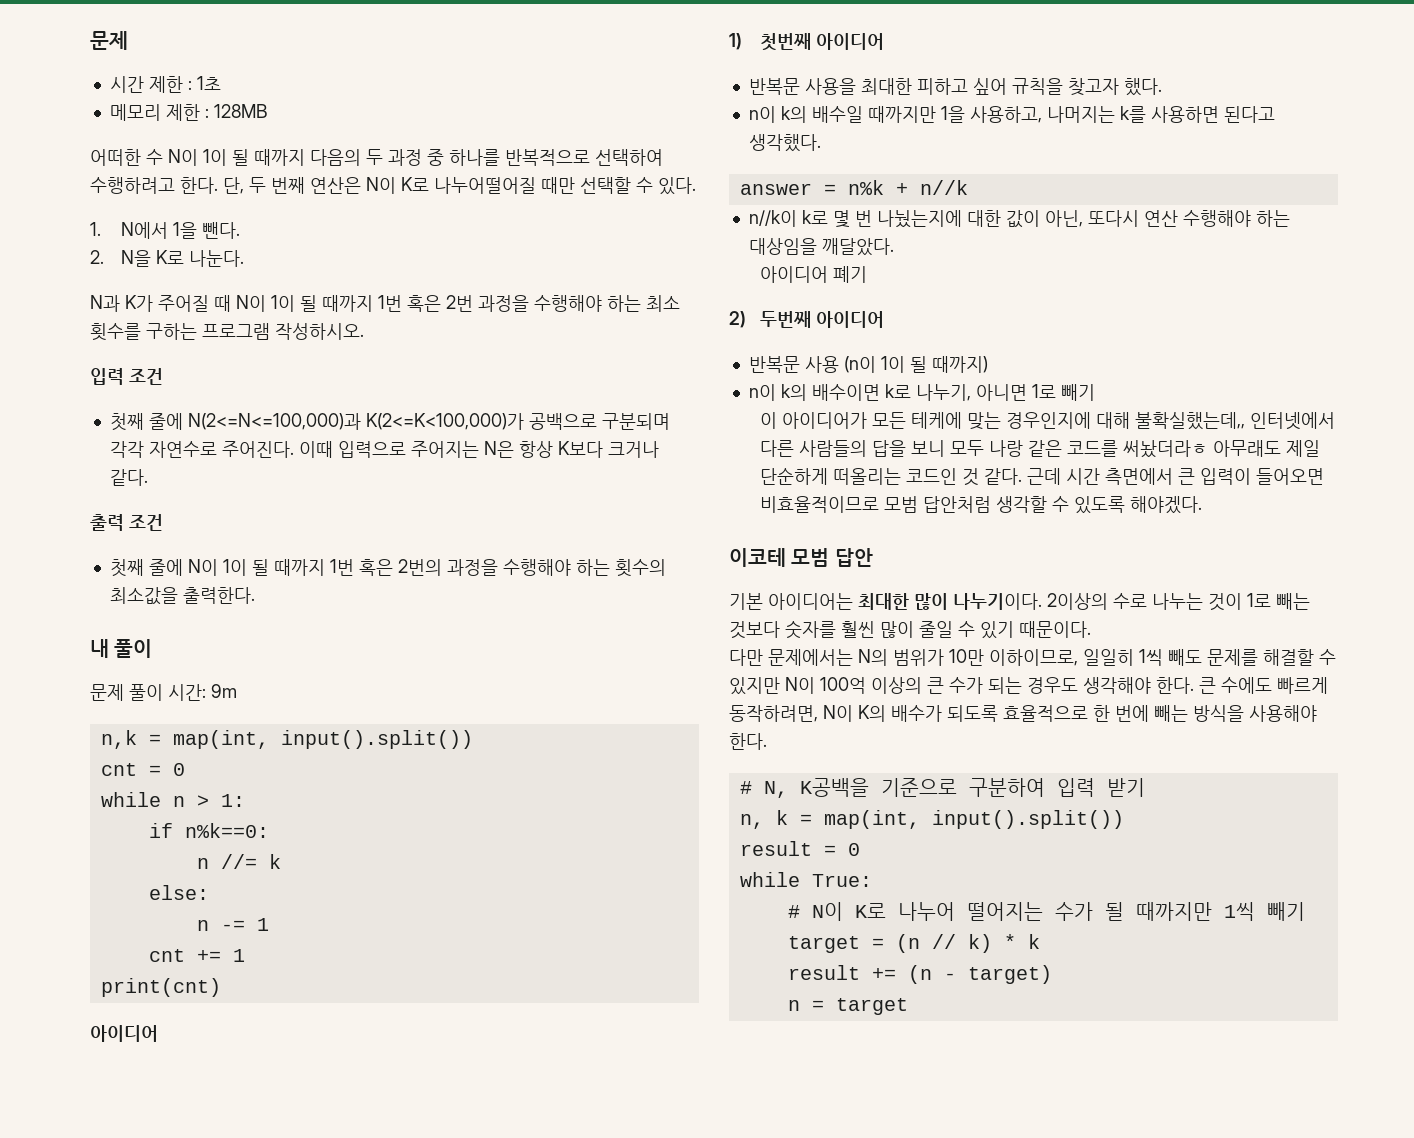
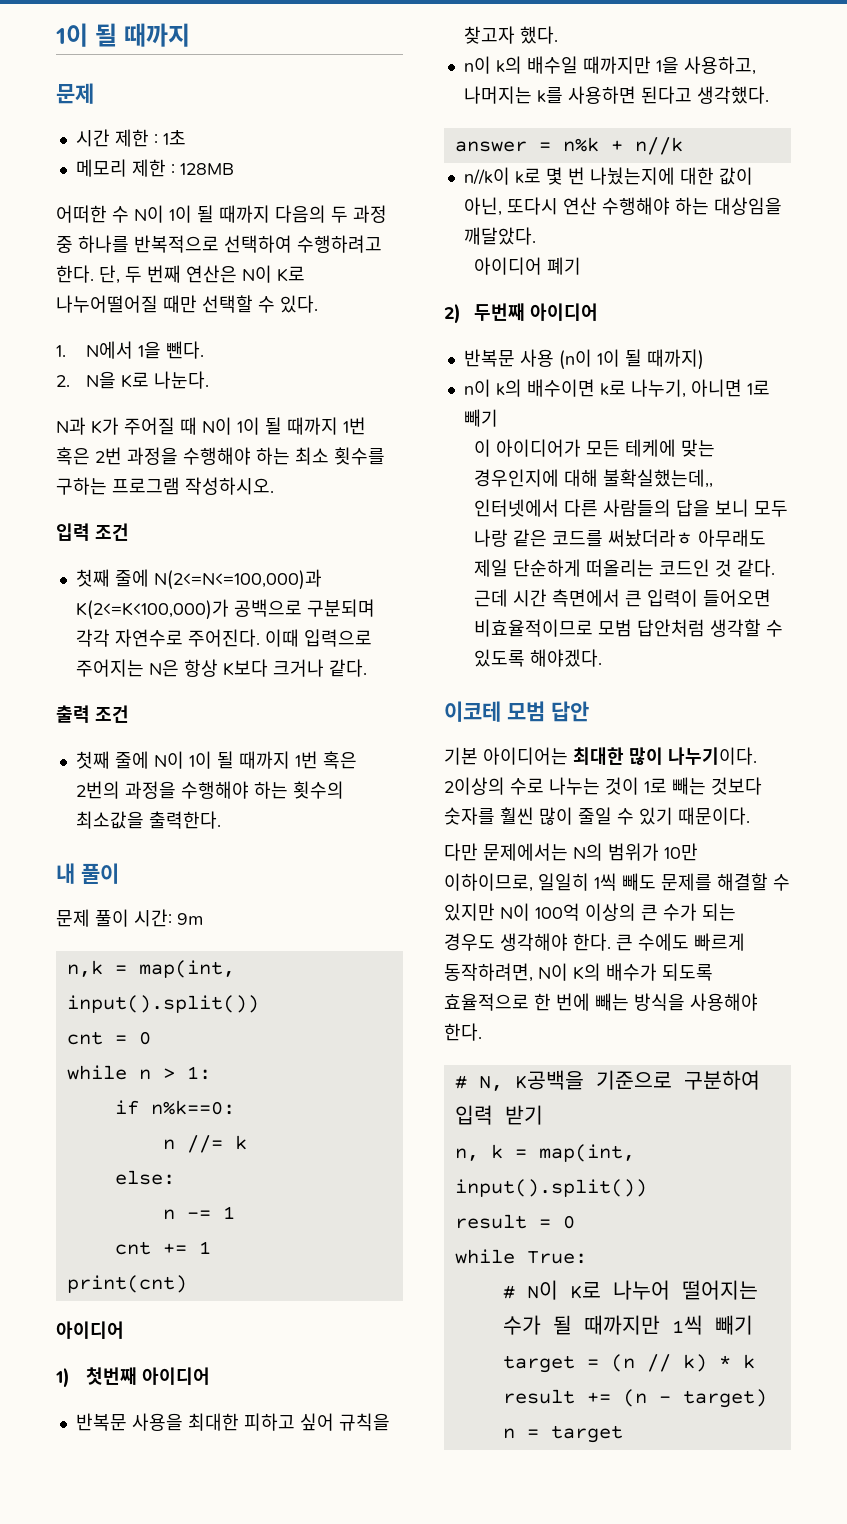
(90, 40) none -> [55,23,190,47] 1이 될 때까지 //

